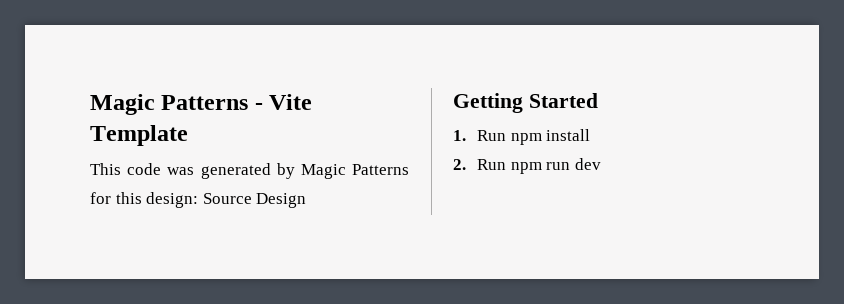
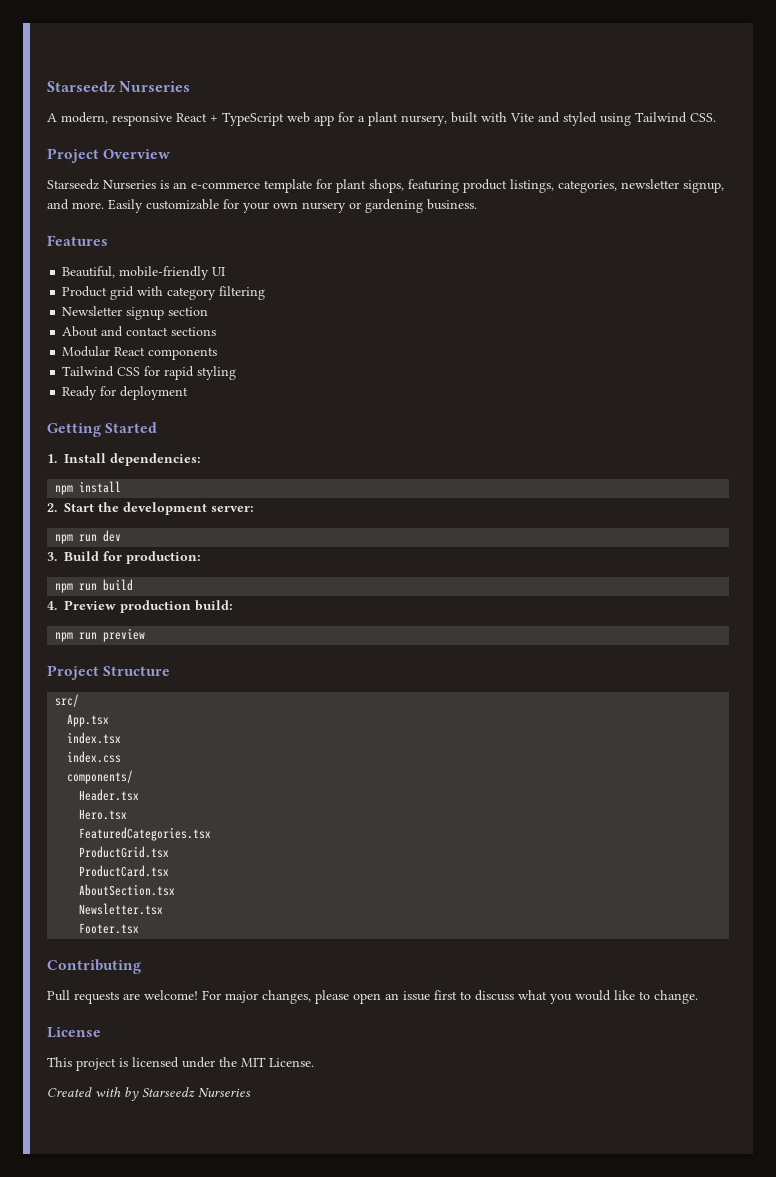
[90,94,313,115] [90,125,188,146] [90,163,409,179] [90,192,307,208] Magic Patterns - Vite Template // This code was generated by Magic Patterns for this design: Source Design -> [47,81,191,93] [47,112,716,126] [47,148,171,163] [47,179,724,193] [47,199,477,213] [47,235,108,246] [62,266,226,280] [62,286,266,300] [62,306,209,320] [62,326,217,337] [62,346,218,360] [62,366,237,380] [62,386,189,400] Starseedz Nurseries // A modern, responsive React + TypeScript web app for a plant nursery, built with Vite and styled using Tailwind CSS. // Project Overview // Starseedz Nurseries is an e-commerce template for plant shops, featuring product listings, categories, newsletter signup, and more. Easily customizable for your own nursery or gardening business. // Features // Beautiful, mobile-friendly UI // Product grid with category filtering // Newsletter signup section // About and contact sections // Modular React components // Tailwind CSS for rapid styling // Ready for deployment
[477,130,507,141] Run -> [64,453,202,466] Install dependencies: //
[477,159,507,170] Run -> [64,502,255,515] Start the development server: //
(601, 164) none -> [47,551,202,564] [55,579,134,593] [47,600,234,613] [55,628,146,642] [47,665,171,680] [55,694,80,707] [67,714,110,727] [67,732,122,744] [67,751,122,763] [67,770,134,784] [79,789,140,801] [79,809,128,820] [79,827,212,841] [79,846,170,858] [79,865,170,877] [79,884,176,896] [79,903,164,915] [79,923,140,934] [47,959,141,974] [47,990,698,1004] [47,1027,101,1038] [47,1057,314,1071] [47,1087,251,1101] // 3. Build for production: // npm run build // 4. Preview production build: // npm run preview // Project Structure // src/ // App.tsx // index.tsx // index.css // components/ // Header.tsx // Hero.tsx // FeaturedCategories.tsx // ProductGrid.tsx // ProductCard.tsx // AboutSection.tsx // Newsletter.tsx // Footer.tsx // Contributing // Pull requests are welcome! For major changes, please open an issue first to discuss what you would like to change. // License // This project is licensed under the MIT License. // Created with by Starseedz Nurseries

